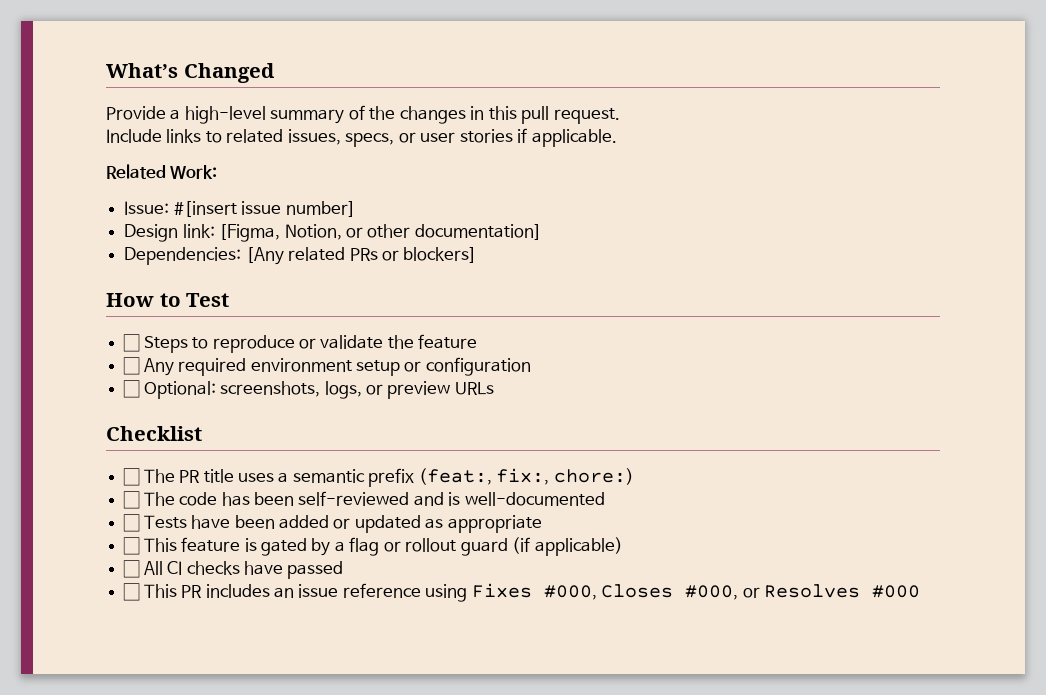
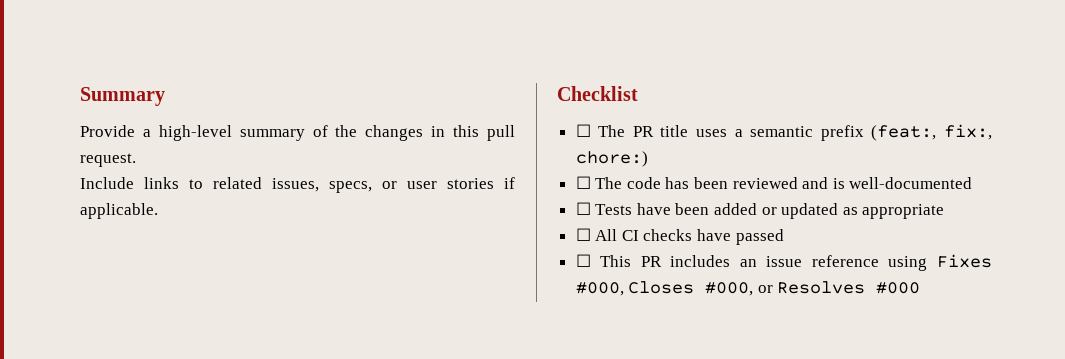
[106,63,275,83] What’s Changed -> [80,87,165,106] Summary
[106,164,218,179] [124,201,356,217] [124,224,542,242] [124,247,478,265] [106,293,230,307] [123,334,478,353] [123,357,531,376] [123,380,494,399] // Related Work: // Issue: #[insert issue number] // Design link: [Figma, Notion, or other documentation] // Dependencies: [Any related PRs or blockers] // How to Test // ☐ Steps to reproduce or validate the feature // ☐ Any required environment setup or configuration // ☐ Optional: screenshots, logs, or preview URLs -> (158, 211) none
[298,491,410,506] self-reviewed -> [732,177,798,189] reviewed
[123,537,623,556] // ☐ This feature is gated by a flag or rollout guard (if applicable) -> (945, 211) none

